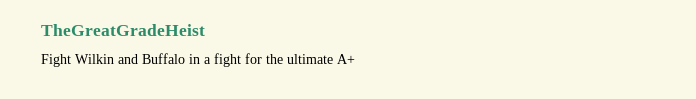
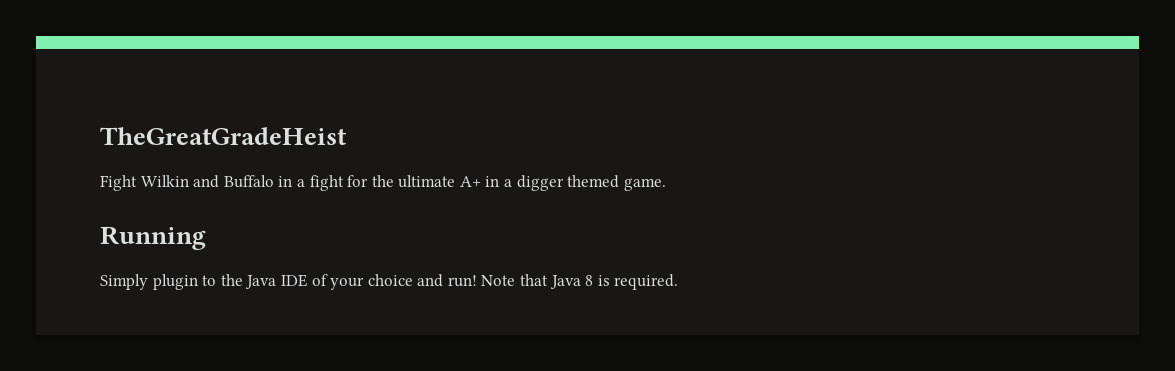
(355, 59) none -> [485,175,666,191] [100,226,206,250] [100,274,679,290] in a digger themed game. // Running // Simply plugin to the Java IDE of your choice and run! Note that Java 8 is required.

